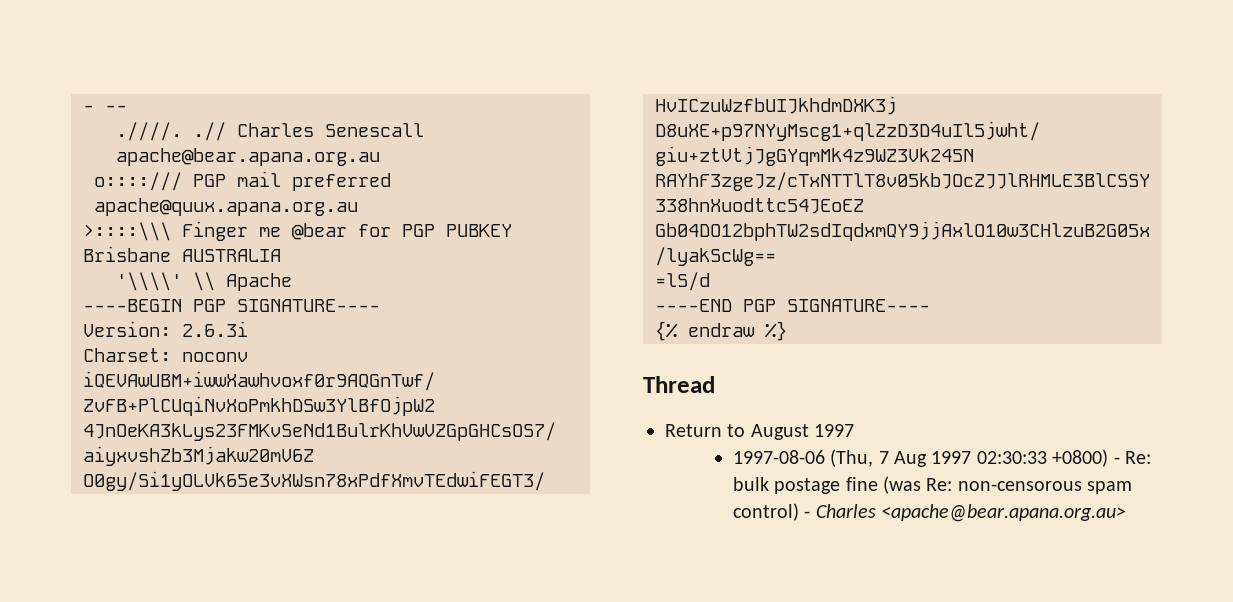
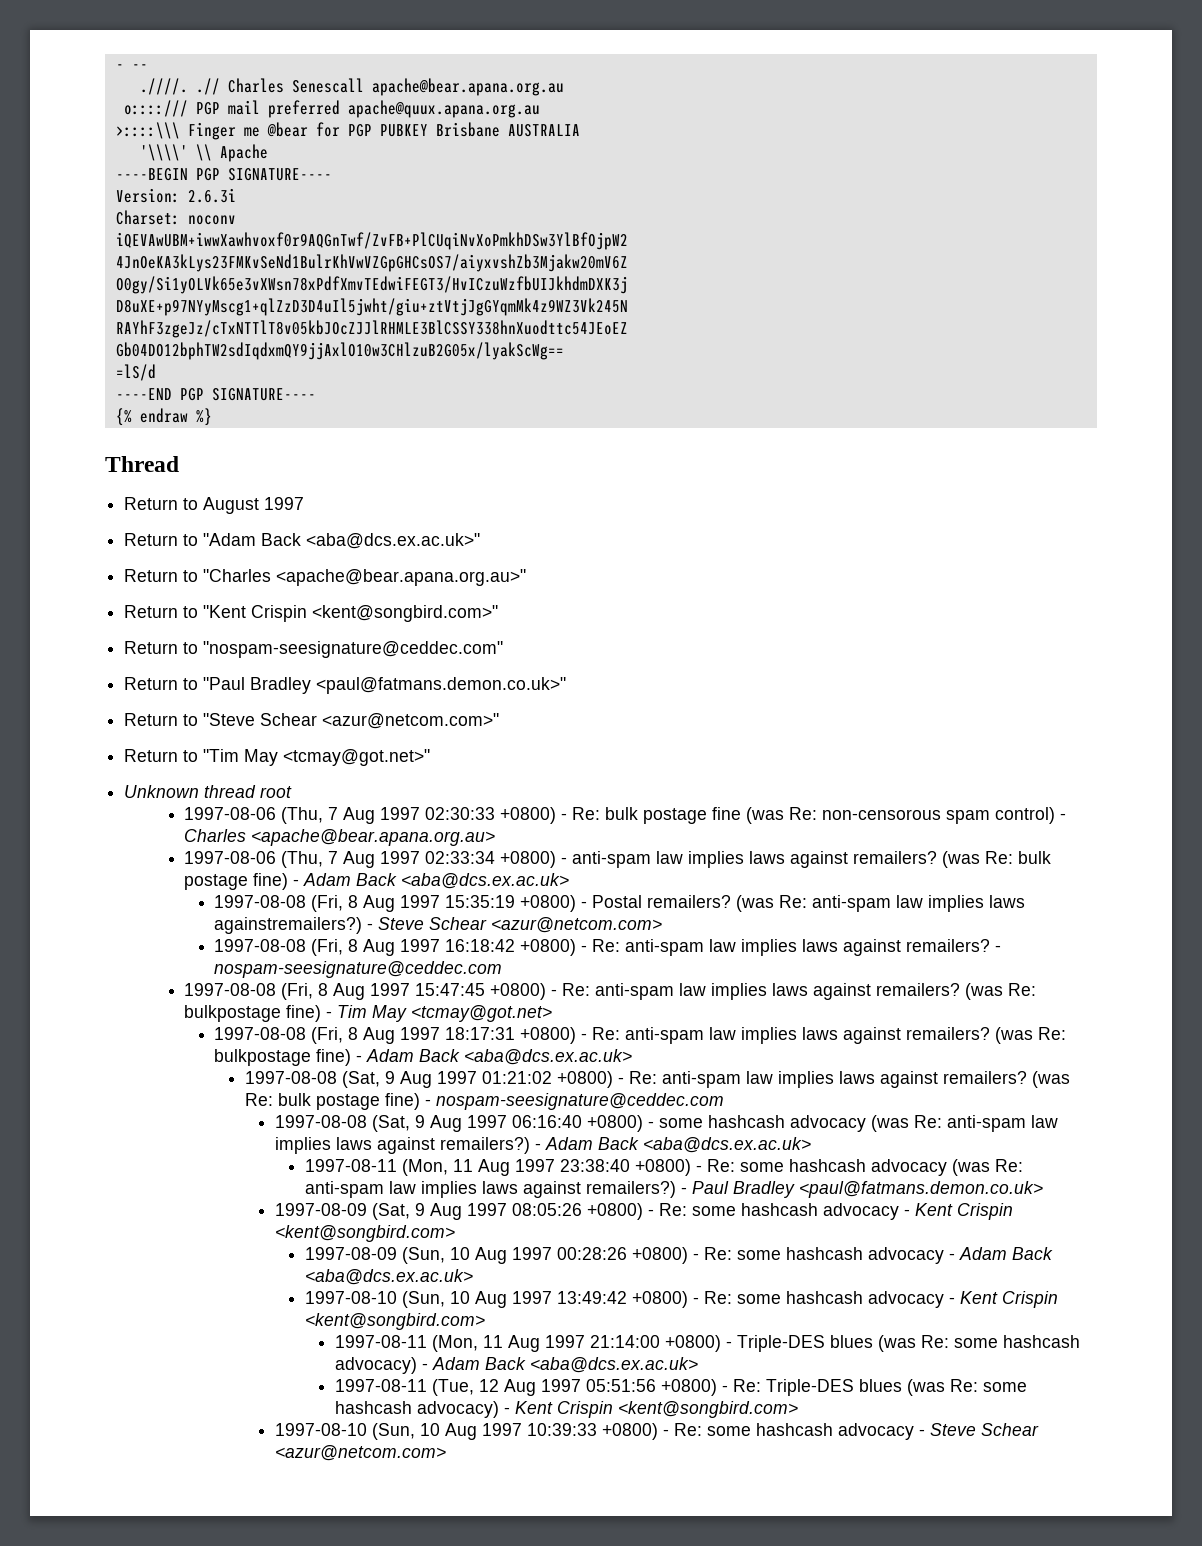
(855, 430) none -> [124,533,481,549] [124,569,527,586] [124,605,499,622] [124,641,504,658] [124,677,567,694] [124,713,500,729] [124,749,431,766] [124,785,293,798] // Return to "Adam Back <aba@dcs.ex.ac.uk>" // Return to "Charles <apache@bear.apana.org.au>" // Return to "Kent Crispin <kent@songbird.com>" // Return to "nospam-seesignature@ceddec.com" // Return to "Paul Bradley <paul@fatmans.demon.co.uk>" // Return to "Steve Schear <azur@netcom.com>" // Return to "Tim May <tcmay@got.net>" // Unknown thread root
(1126, 513) none -> [184,851,1052,868] [184,873,570,890] [214,895,1026,912] [214,917,663,934] [214,939,1002,956] [214,961,503,978] [184,983,1037,1000] [184,1005,553,1022] [214,1027,1067,1044] [214,1049,633,1066] [244,1071,1070,1088] [244,1093,724,1110] [274,1115,1058,1132] [274,1137,811,1154] [304,1159,1023,1176] [304,1181,1043,1198] [274,1203,1013,1220] [274,1225,455,1242] [304,1247,1053,1264] [304,1269,473,1285] [304,1291,1058,1308] [304,1313,485,1330] [334,1335,1080,1352] [334,1357,698,1374] [334,1379,1027,1396] [334,1401,798,1418] [274,1423,1039,1440] [274,1445,446,1461] // 1997-08-06 (Thu, 7 Aug 1997 02:33:34 +0800) - anti-spam law implies laws against remailers? (was Re: bulk postage fine) - Adam Back <aba@dcs.ex.ac.uk> // 1997-08-08 (Fri, 8 Aug 1997 15:35:19 +0800) - Postal remailers? (was Re: anti-spam law implies laws againstremailers?) - Steve Schear <azur@netcom.com> // 1997-08-08 (Fri, 8 Aug 1997 16:18:42 +0800) - Re: anti-spam law implies laws against remailers? - nospam-seesignature@ceddec.com // 1997-08-08 (Fri, 8 Aug 1997 15:47:45 +0800) - Re: anti-spam law implies laws against remailers? (was Re: bulkpostage fine) - Tim May <tcmay@got.net> // 1997-08-08 (Fri, 8 Aug 1997 18:17:31 +0800) - Re: anti-spam law implies laws against remailers? (was Re: bulkpostage fine) - Adam Back <aba@dcs.ex.ac.uk> // 1997-08-08 (Sat, 9 Aug 1997 01:21:02 +0800) - Re: anti-spam law implies laws against remailers? (was Re: bulk postage fine) - nospam-seesignature@ceddec.com // 1997-08-08 (Sat, 9 Aug 1997 06:16:40 +0800) - some hashcash advocacy (was Re: anti-spam law implies laws against remailers?) - Adam Back <aba@dcs.ex.ac.uk> // 1997-08-11 (Mon, 11 Aug 1997 23:38:40 +0800) - Re: some hashcash advocacy (was Re: anti-spam law implies laws against remailers?) - Paul Bradley <paul@fatmans.demon.co.uk> // 1997-08-09 (Sat, 9 Aug 1997 08:05:26 +0800) - Re: some hashcash advocacy - Kent Crispin <kent@songbird.com> // 1997-08-09 (Sun, 10 Aug 1997 00:28:26 +0800) - Re: some hashcash advocacy - Adam Back <aba@dcs.ex.ac.uk> // 1997-08-10 (Sun, 10 Aug 1997 13:49:42 +0800) - Re: some hashcash advocacy - Kent Crispin <kent@songbird.com> // 1997-08-11 (Mon, 11 Aug 1997 21:14:00 +0800) - Triple-DES blues (was Re: some hashcash advocacy) - Adam Back <aba@dcs.ex.ac.uk> // 1997-08-11 (Tue, 12 Aug 1997 05:51:56 +0800) - Re: Triple-DES blues (was Re: some hashcash advocacy) - Kent Crispin <kent@songbird.com> // 1997-08-10 (Sun, 10 Aug 1997 10:39:33 +0800) - Re: some hashcash advocacy - Steve Schear <azur@netcom.com>

